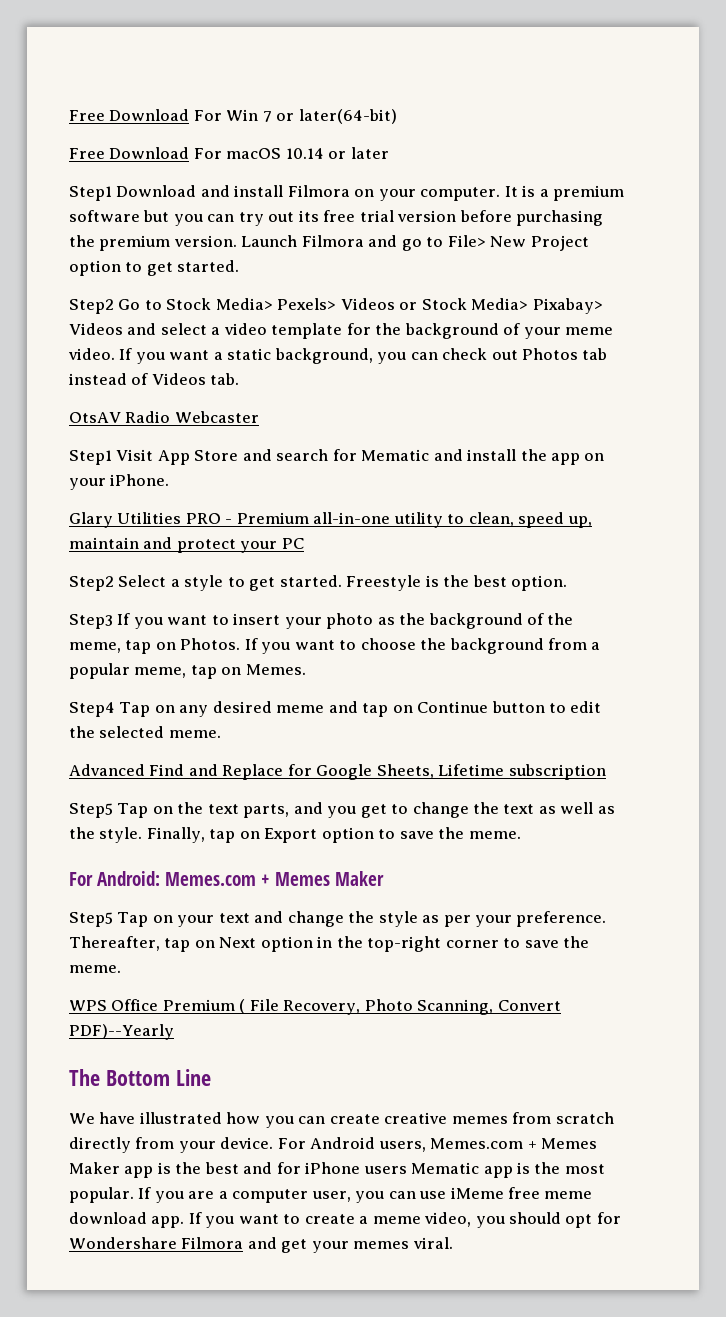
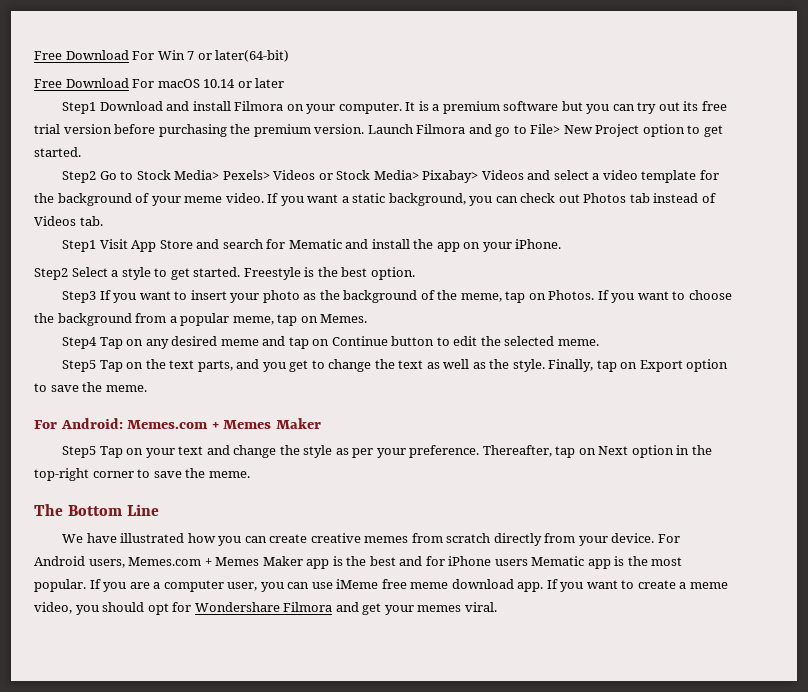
[69,411,259,423] // OtsAV Radio Webcaster -> (103, 221) none
[69,512,592,528] [69,537,304,553] // Glary Utilities PRO - Premium all-in-one utility to clean, speed up, maintain and protect your PC -> (562, 244) none
[69,764,606,780] // Advanced Find and Replace for Google Sheets, Lifetime subscription -> (599, 342) none
[69,999,561,1015] [69,1024,174,1040] // WPS Office Premium ( File Recovery, Photo Scanning, Convert PDF)--Yearly -> (250, 474) none

